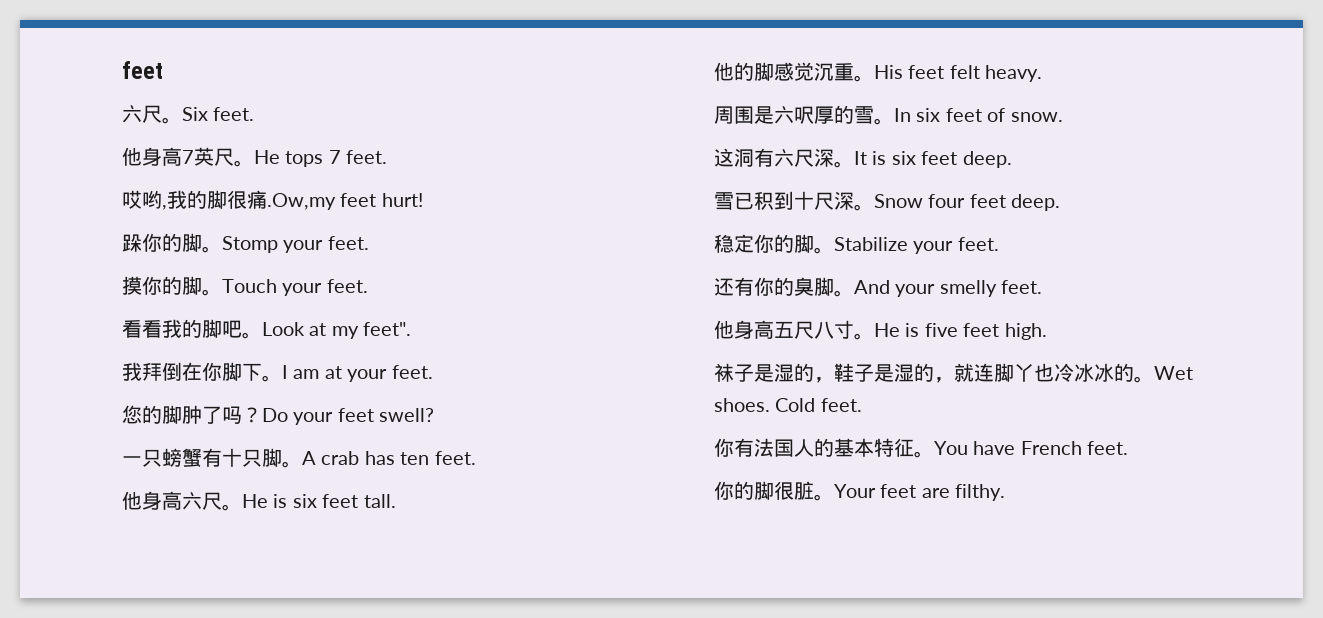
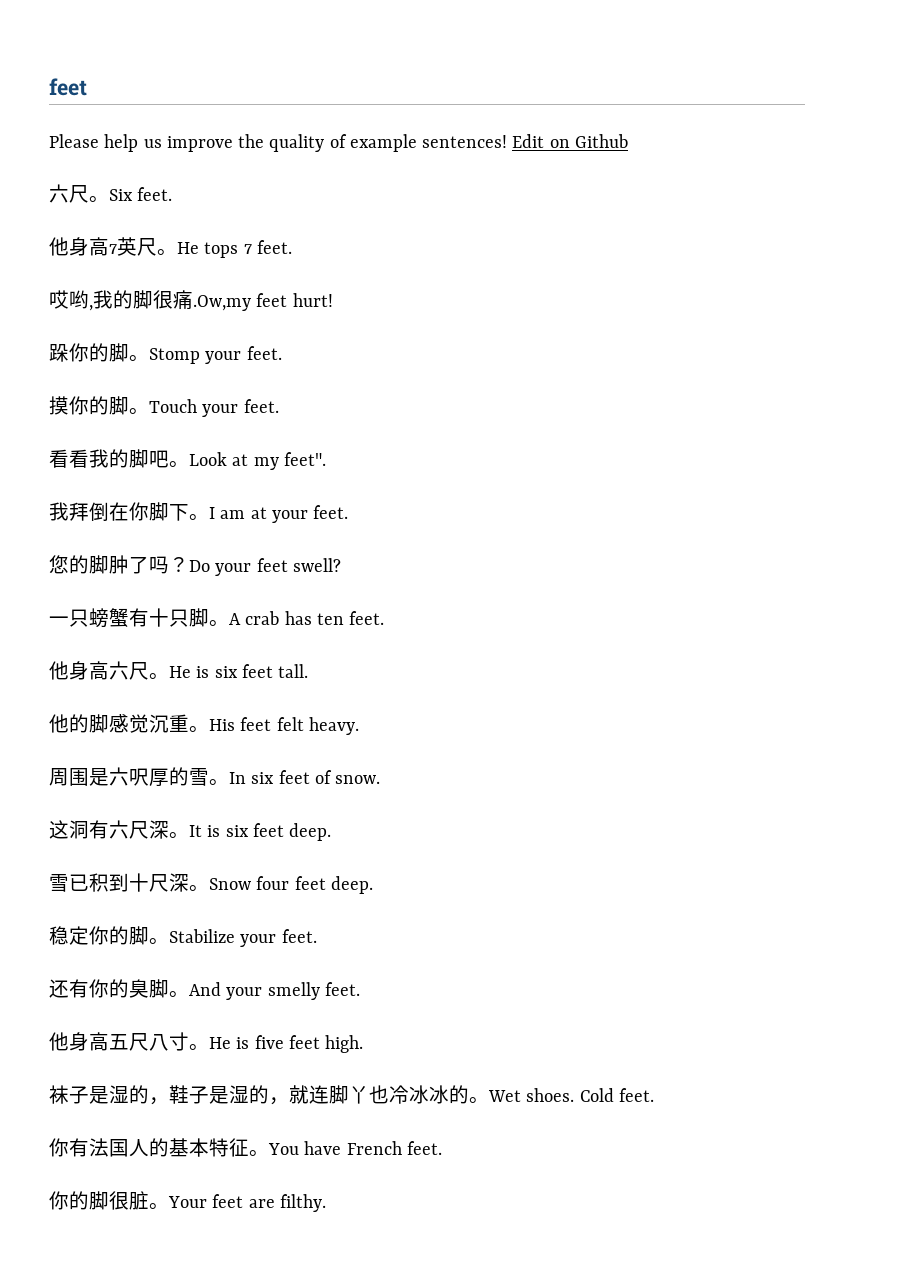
[122,61,163,79] feet -> [49,78,87,96] [49,134,628,152] feet // Please help us improve the quality of example sentences! Edit on Github

